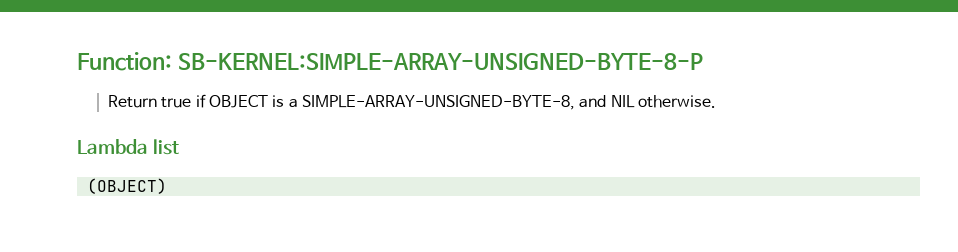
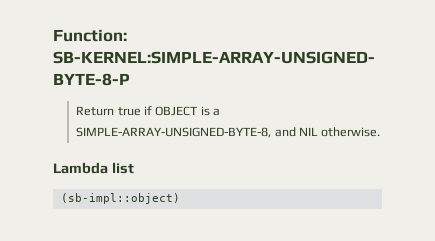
[86,178,167,194] (OBJECT) -> [60,193,180,204] (sb-impl::object)

